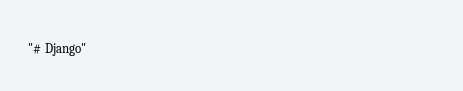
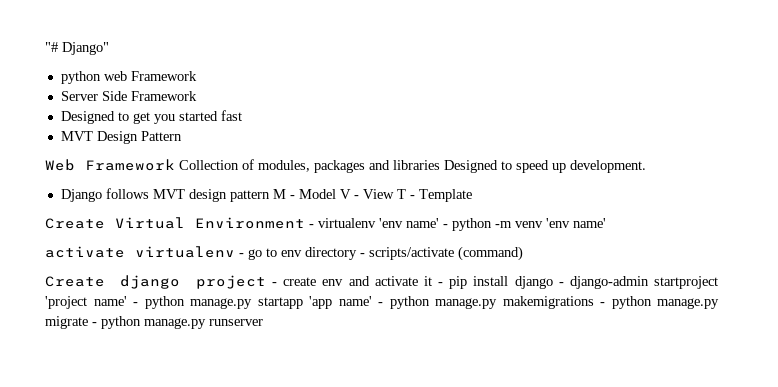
(86, 49) none -> [60,71,197,84] [60,91,197,101] [60,110,242,124] [60,131,182,144] [45,159,646,173] [60,188,472,202] [45,217,606,231] [45,246,523,261] [45,275,718,289] [45,296,719,309] [45,316,263,329] // python web Framework // Server Side Framework // Designed to get you started fast // MVT Design Pattern // Web Framework Collection of modules, packages and libraries Designed to speed up development. // Django follows MVT design pattern M - Model V - View T - Template // Create Virtual Environment - virtualenv 'env name' - python -m venv 'env name' // activate virtualenv - go to env directory - scripts/activate (command) // Create django project - create env and activate it - pip install django - django-admin startproject 'project name' - python manage.py startapp 'app name' - python manage.py makemigrations - python manage.py migrate - python manage.py runserver

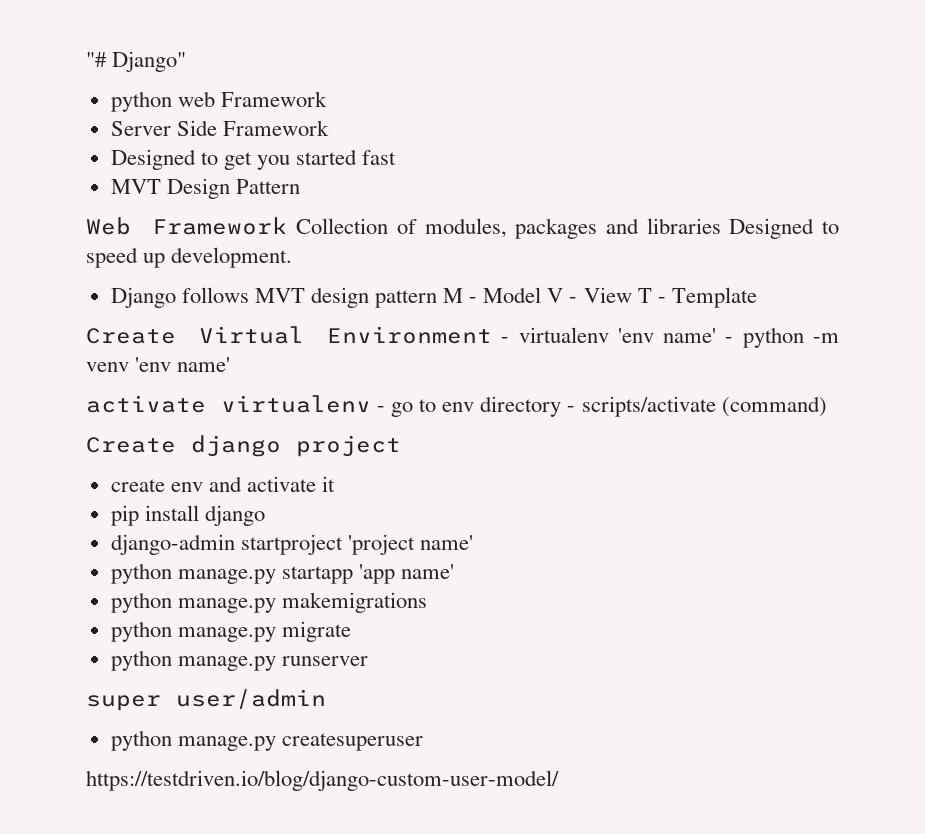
[272,282,277,286] - -> (401, 446) //
[438,282,444,286] - -> (336, 484) //
[558,282,564,286] - -> (265, 515) //
[133,302,138,306] - -> (473, 542) //
[378,302,383,306] - -> (455, 571) //
[600,302,605,306] - -> (427, 602) //
[92,322,97,326] - -> (351, 631) //
(263, 322) none -> [86,689,326,711] [110,730,423,751] [86,770,559,791] // super user/admin // python manage.py createsuperuser // https://testdriven.io/blog/django-custom-user-model/

